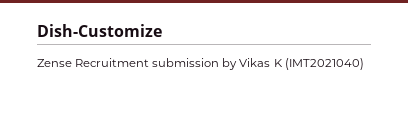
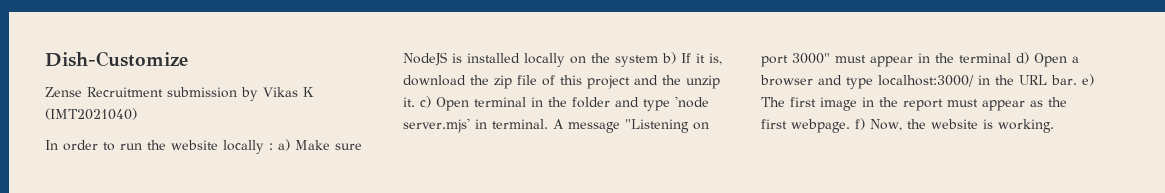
(364, 64) none -> [45,139,362,154] [403,52,722,67] [403,75,720,89] [403,96,709,111] [403,118,709,133] [761,52,1079,67] [760,74,1094,89] [761,97,1067,111] [761,118,1054,133] // In order to run the website locally : a) Make sure NodeJS is installed locally on the system b) If it is, download the zip file of this project and the unzip it. c) Open terminal in the folder and type 'node server.mjs' in terminal. A message "Listening on port 3000" must appear in the terminal d) Open a browser and type localhost:3000/ in the URL bar. e) The first image in the report must appear as the first webpage. f) Now, the website is working.

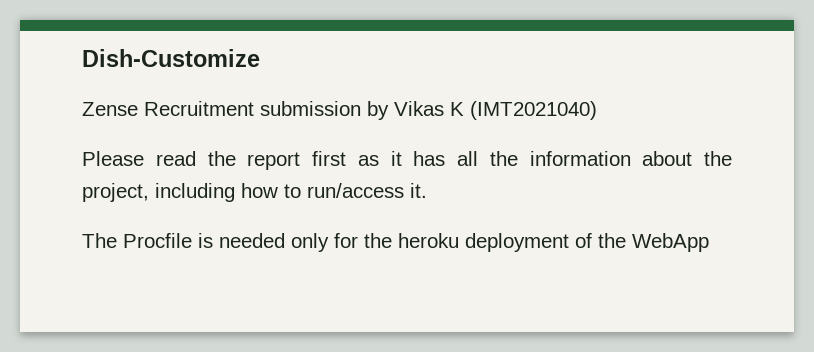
[45,139,362,154] [403,52,722,67] [403,75,720,89] [403,96,709,111] [403,118,709,133] [761,52,1079,67] [760,74,1094,89] [761,97,1067,111] [761,118,1054,133] In order to run the website locally : a) Make sure NodeJS is installed locally on the system b) If it is, download the zip file of this project and the unzip it. c) Open terminal in the folder and type 'node server.mjs' in terminal. A message "Listening on port 3000" must appear in the terminal d) Open a browser and type localhost:3000/ in the URL bar. e) The first image in the report must appear as the first webpage. f) Now, the website is working. -> [82,151,732,170] [82,183,427,202] [82,233,709,252] Please read the report first as it has all the information about the project, including how to run/access it. // The Procfile is needed only for the heroku deployment of the WebApp

